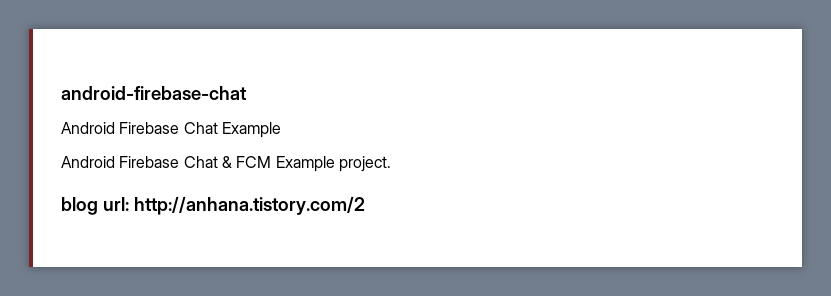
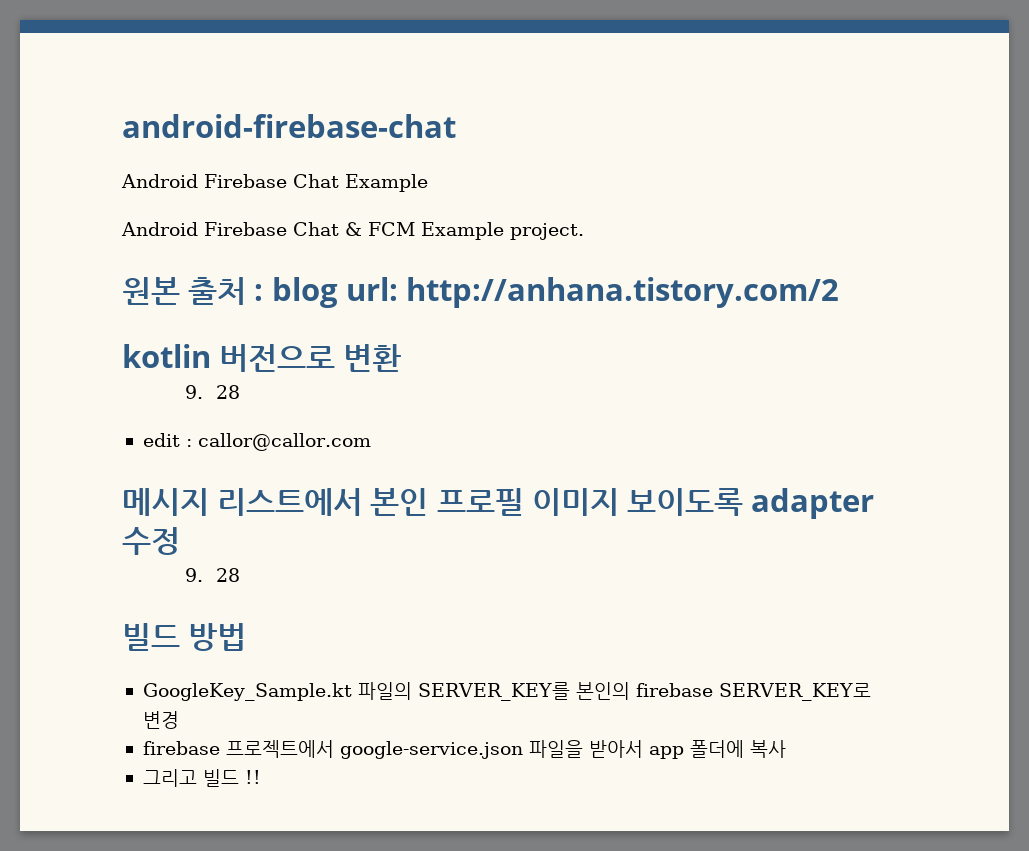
(391, 164) none -> [122,277,264,305] 원본 출처 :
(365, 205) none -> [122,344,402,372] [184,385,240,399] [142,433,371,451] [122,488,875,519] [122,527,180,555] [184,568,240,582] [122,623,247,651] [142,682,871,701] [142,711,179,729] [142,740,786,759] [142,769,261,787] // kotlin 버전으로 변환 // 9. 28 // edit : callor@callor.com // 메시지 리스트에서 본인 프로필 이미지 보이도록 adapter 수정 // 9. 28 // 빌드 방법 // GoogleKey_Sample.kt 파일의 SERVER_KEY를 본인의 firebase SERVER_KEY로 변경 // firebase 프로젝트에서 google-service.json 파일을 받아서 app 폴더에 복사 // 그리고 빌드 !!

